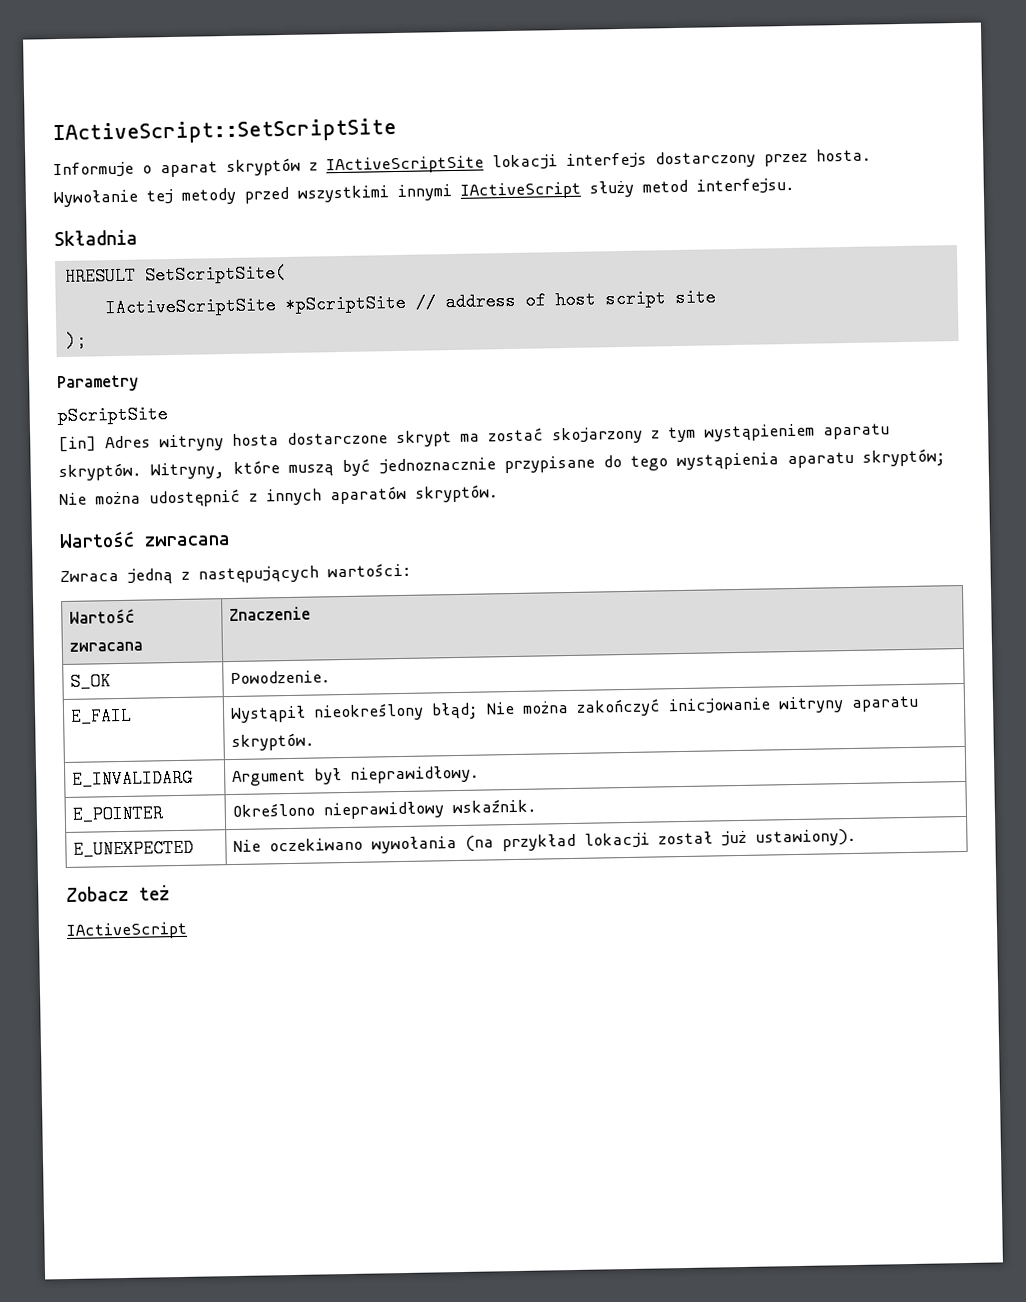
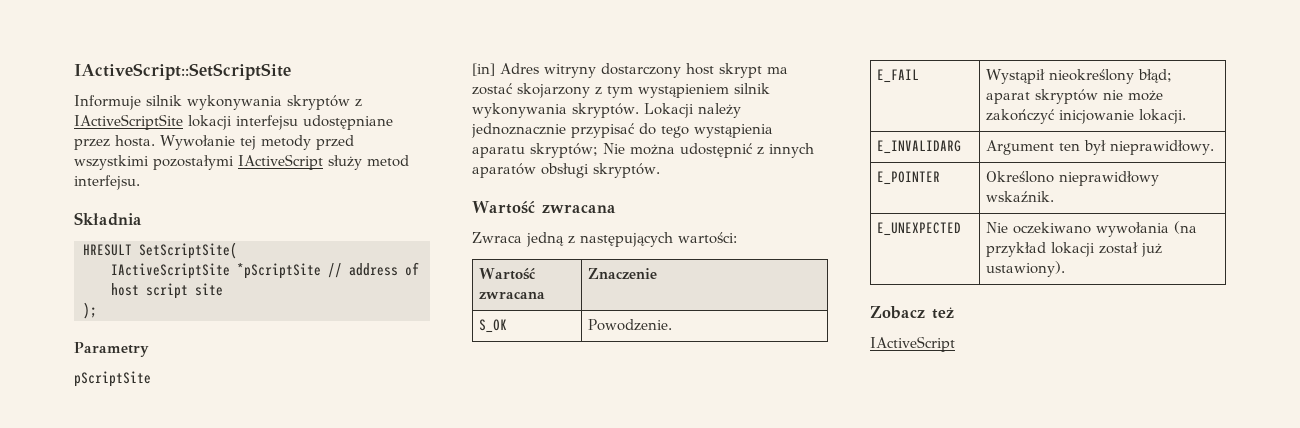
[142,161,218,178] o aparat -> [146,95,282,110] silnik wykonywania
[566,150,756,169] interfejs dostarczony -> [236,115,393,130] interfejsu udostępniane
[397,184,452,201] innymi -> [153,155,234,170] pozostałymi
[232,431,388,446] hosta dostarczone -> [601,63,714,78] dostarczony host
[823,423,890,440] [58,455,595,482] aparatu skryptów. Witryny, które muszą być jednoznacznie przypisane -> [734,83,770,94] [472,103,741,118] [471,123,635,138] silnik wykonywania skryptów. Lokacji należy jednoznacznie przypisać
(407, 495) none -> [541,163,589,178] obsługi
[486,695,920,717] [231,732,316,752] Nie można zakończyć inicjowanie witryny aparatu skryptów. -> [985,89,1163,104] [985,109,1186,124] aparat skryptów nie może zakończyć inicjowanie lokacji.
(307, 778) none -> [1058,143,1080,151] ten

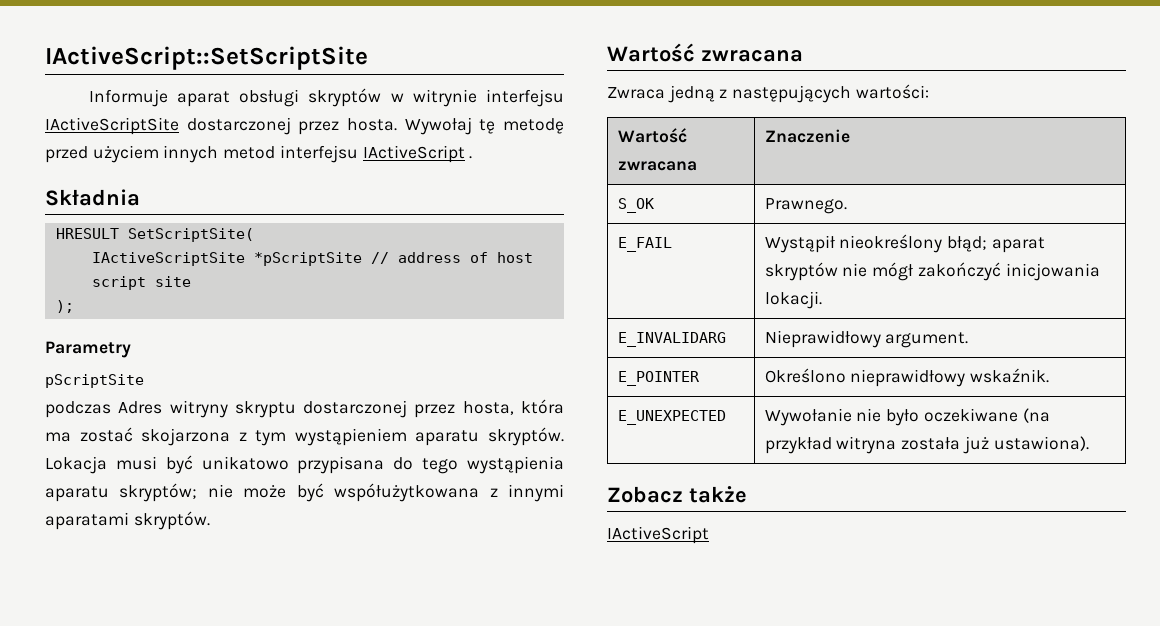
[146,95,362,110] [74,114,393,130] [74,135,354,150] [74,154,409,170] [74,175,140,190] silnik wykonywania skryptów z IActiveScriptSite lokacji interfejsu udostępniane przez hosta. Wywołanie tej metody przed wszystkimi pozostałymi IActiveScript służy metod interfejsu. -> [176,88,564,107] [45,117,565,135] [45,145,473,163] aparat obsługi skryptów w witrynie interfejsu IActiveScriptSite dostarczonej przez hosta. Wywołaj tę metodę przed użyciem innych metod interfejsu IActiveScript .
[472,63,495,76] [in] -> [45,401,111,418] podczas
[601,63,762,78] dostarczony host skrypt -> [234,399,564,418] skryptu dostarczonej przez hosta, która
[517,83,590,98] skojarzony -> [141,428,231,446] skojarzona
[734,83,770,94] [472,103,741,118] [471,123,635,138] silnik wykonywania skryptów. Lokacji należy jednoznacznie przypisać -> [415,427,564,446] [45,455,385,474] aparatu skryptów. Lokacja musi być unikatowo przypisana
[603,143,814,158] [472,163,589,178] Nie można udostępnić z innych aparatów obsługi -> [207,483,565,502] [45,512,129,530] nie może być współużytkowana z innymi aparatami
[587,319,672,331] Powodzenie. -> [764,198,847,214] Prawnego.
[1127,90,1163,101] [985,109,1134,124] może zakończyć inicjowanie -> [872,262,1100,281] mógł zakończyć inicjowania
[985,140,1214,155] Argument ten był nieprawidłowy. -> [764,330,969,348] Nieprawidłowy argument.
[985,221,1197,237] [985,242,1162,257] [985,261,1065,277] Nie oczekiwano wywołania (na przykład lokacji został już ustawiony). -> [764,408,1050,426] [764,436,1089,454] Wywołanie nie było oczekiwane (na przykład witryna została już ustawiona).
[932,307,954,319] też -> [689,485,747,503] także

